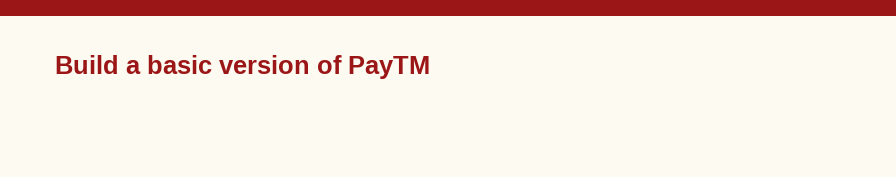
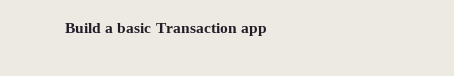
[219,55,430,79] version of PayTM -> [155,23,267,36] Transaction app

